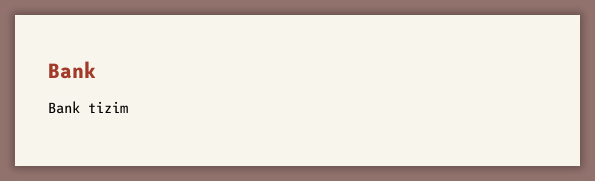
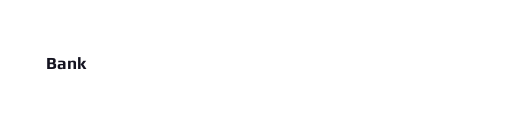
[48,61,96,79] [48,101,128,114] Bank // Bank tizim -> [46,57,87,70] Bank

